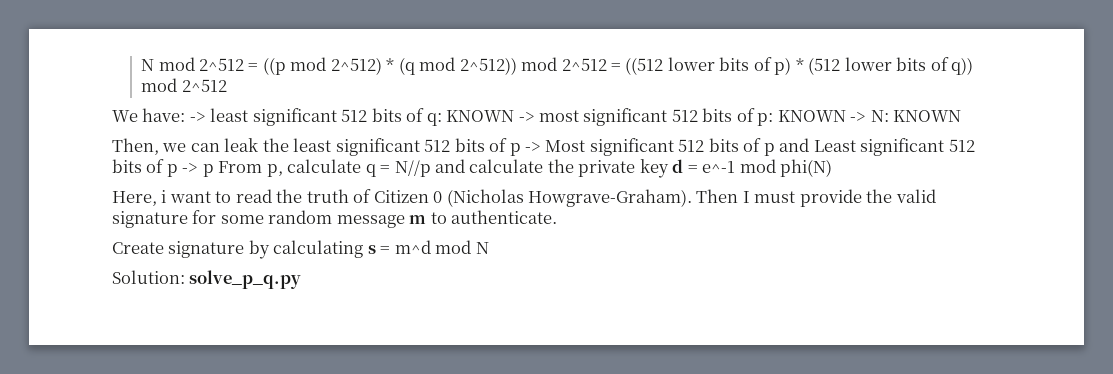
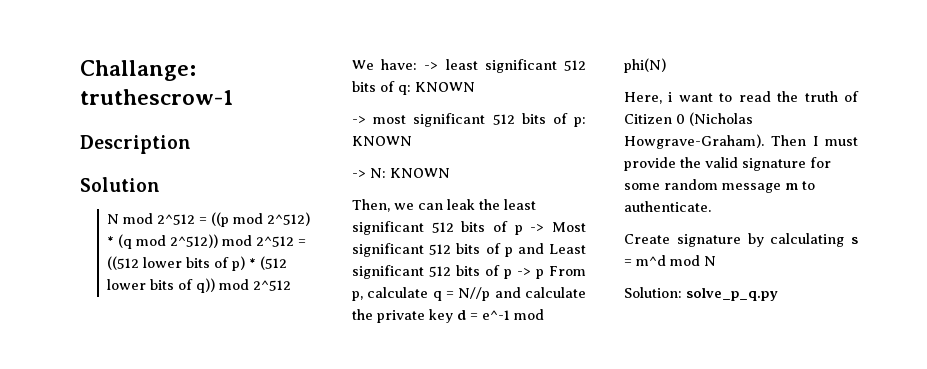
(141, 65) none -> [80,60,196,81] [80,89,233,105] [80,135,191,154] [80,177,160,192] Challange: truthescrow-1 // Description // Solution //
(515, 116) none -> (475, 87) //
(846, 116) none -> (412, 141) //

